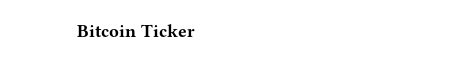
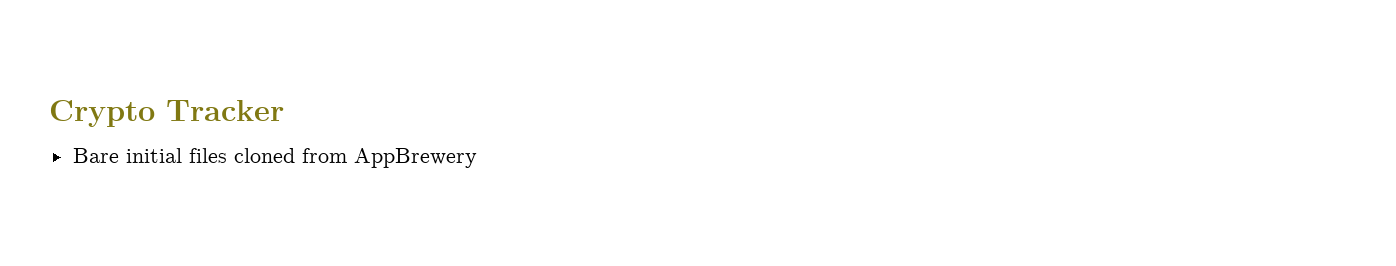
[77,24,195,37] Bitcoin Ticker -> [49,100,284,127] [72,148,477,168] Crypto Tracker // Bare initial files cloned from AppBrewery

